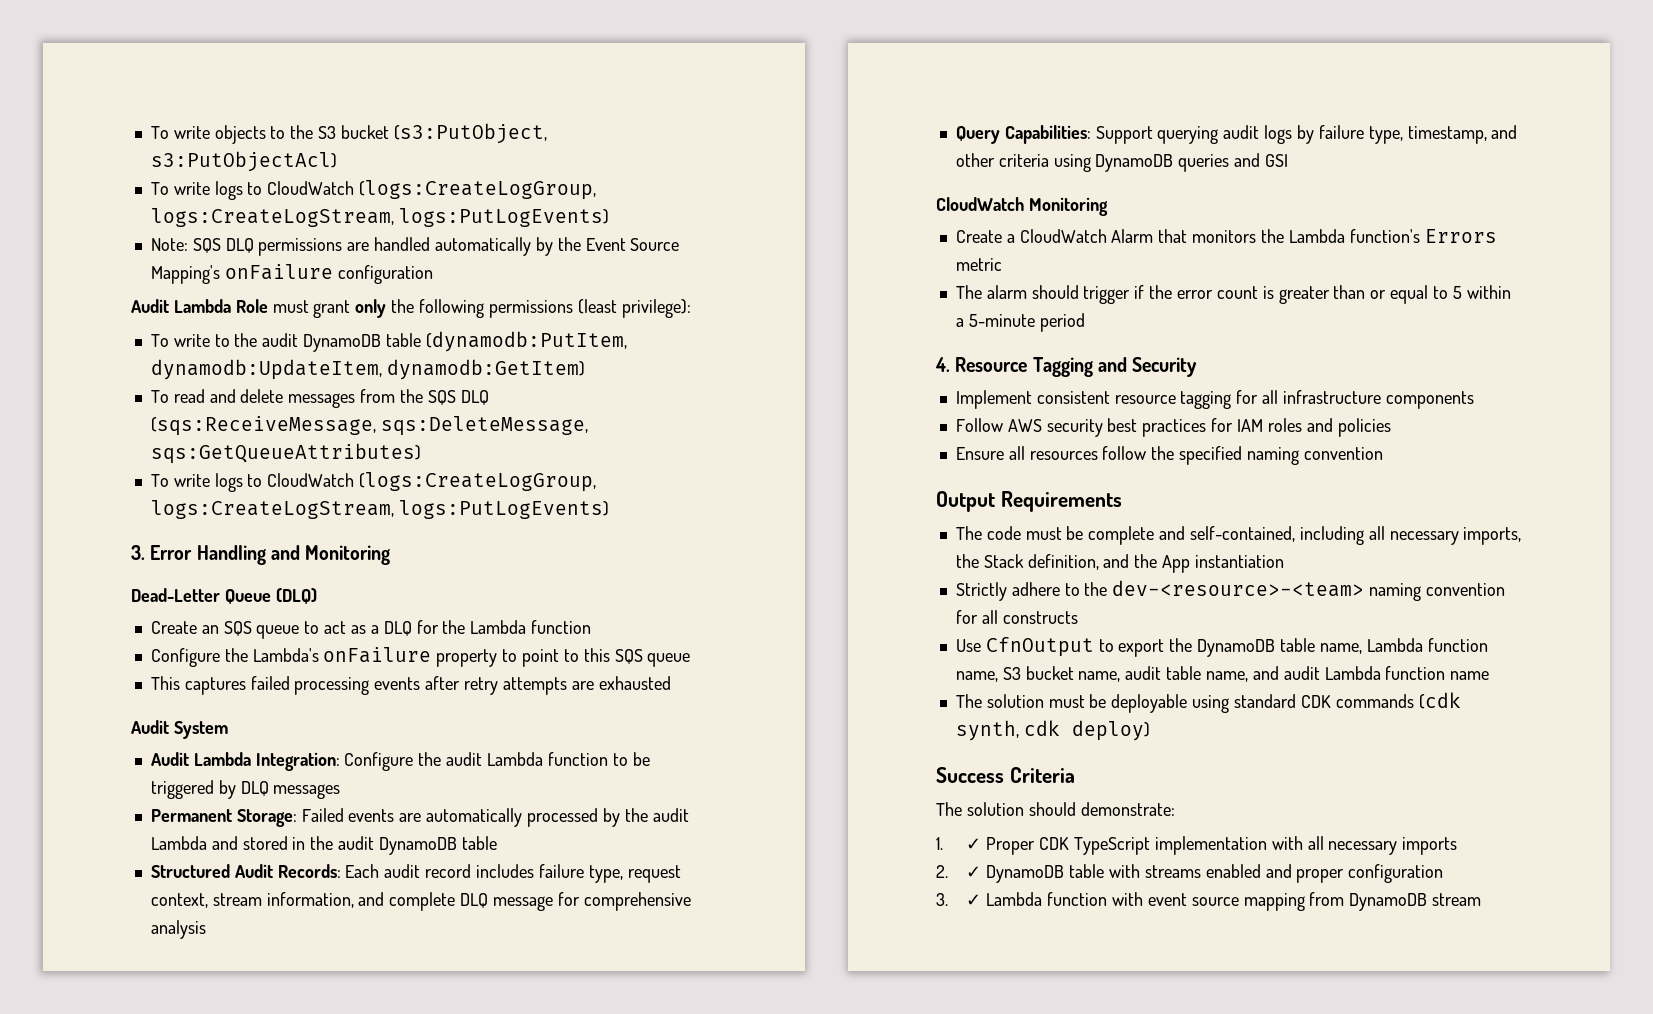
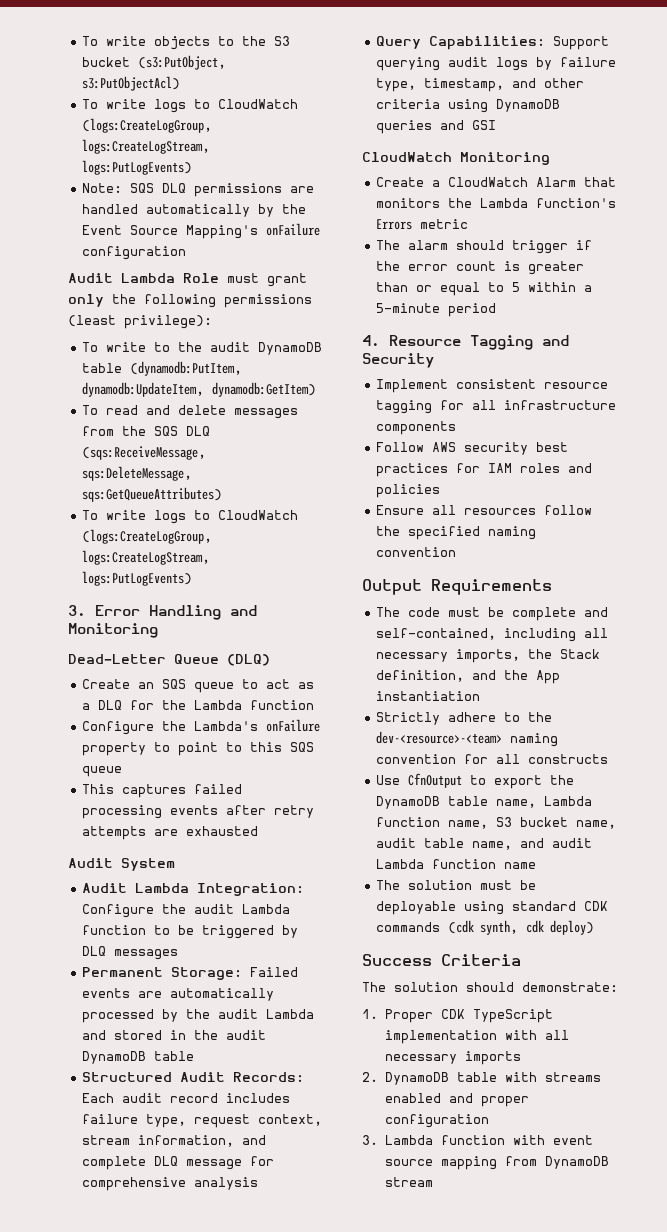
[966,838,982,850] ✓ -> (378, 1014) none
[966,866,982,878] ✓ -> (378, 1077) none
[966,894,982,906] ✓ -> (378, 1140) none

